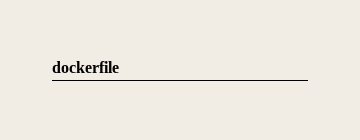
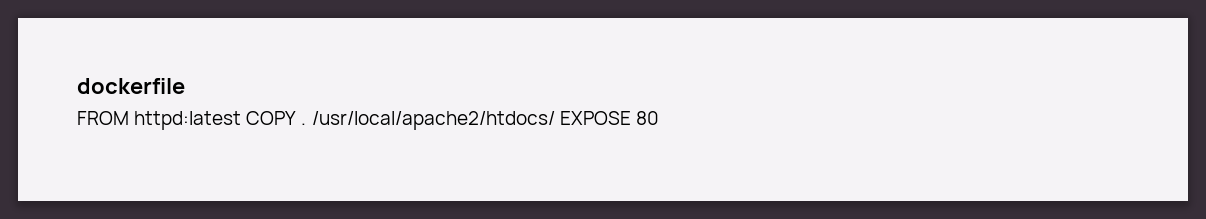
(119, 67) none -> [77,111,659,130] // FROM httpd:latest COPY . /usr/local/apache2/htdocs/ EXPOSE 80

